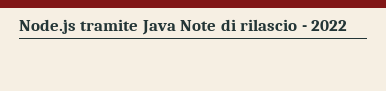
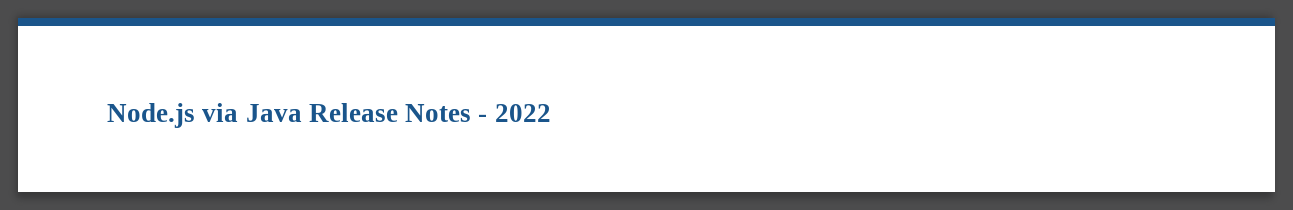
[80,19,298,35] tramite Java Note di rilascio -> [202,103,472,122] via Java Release Notes

